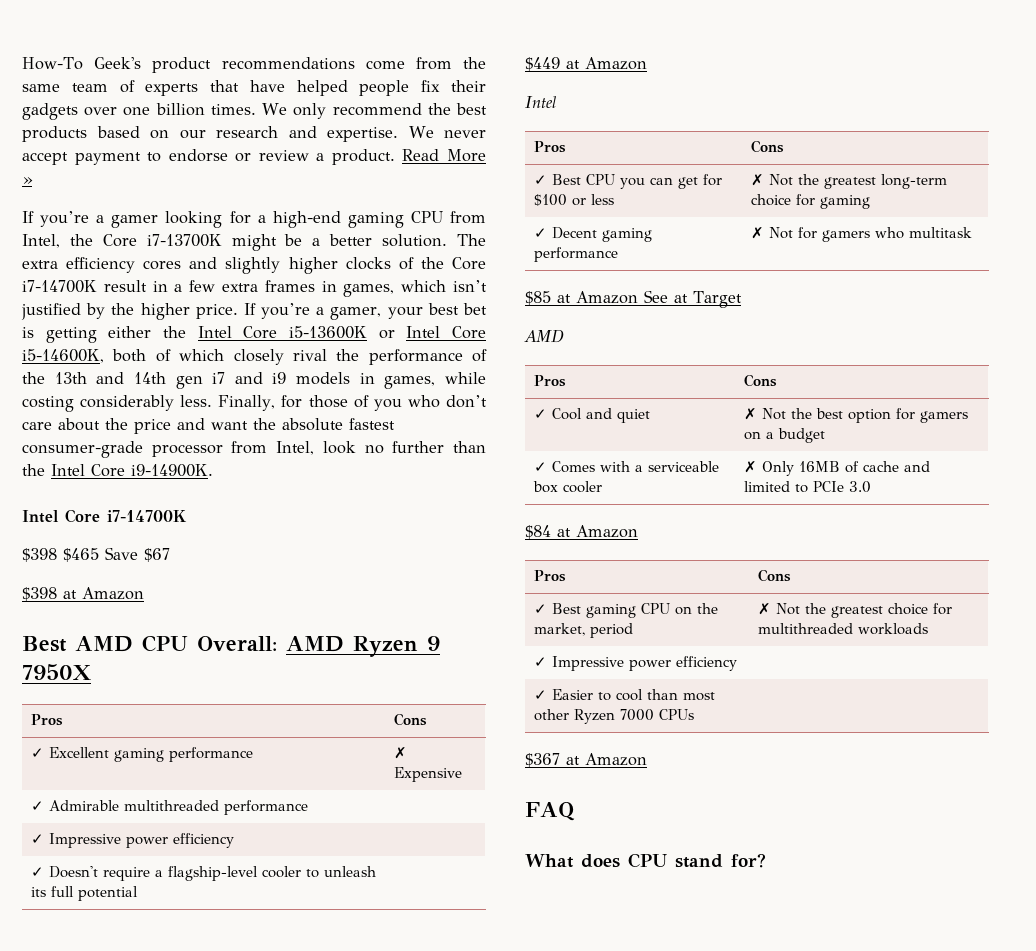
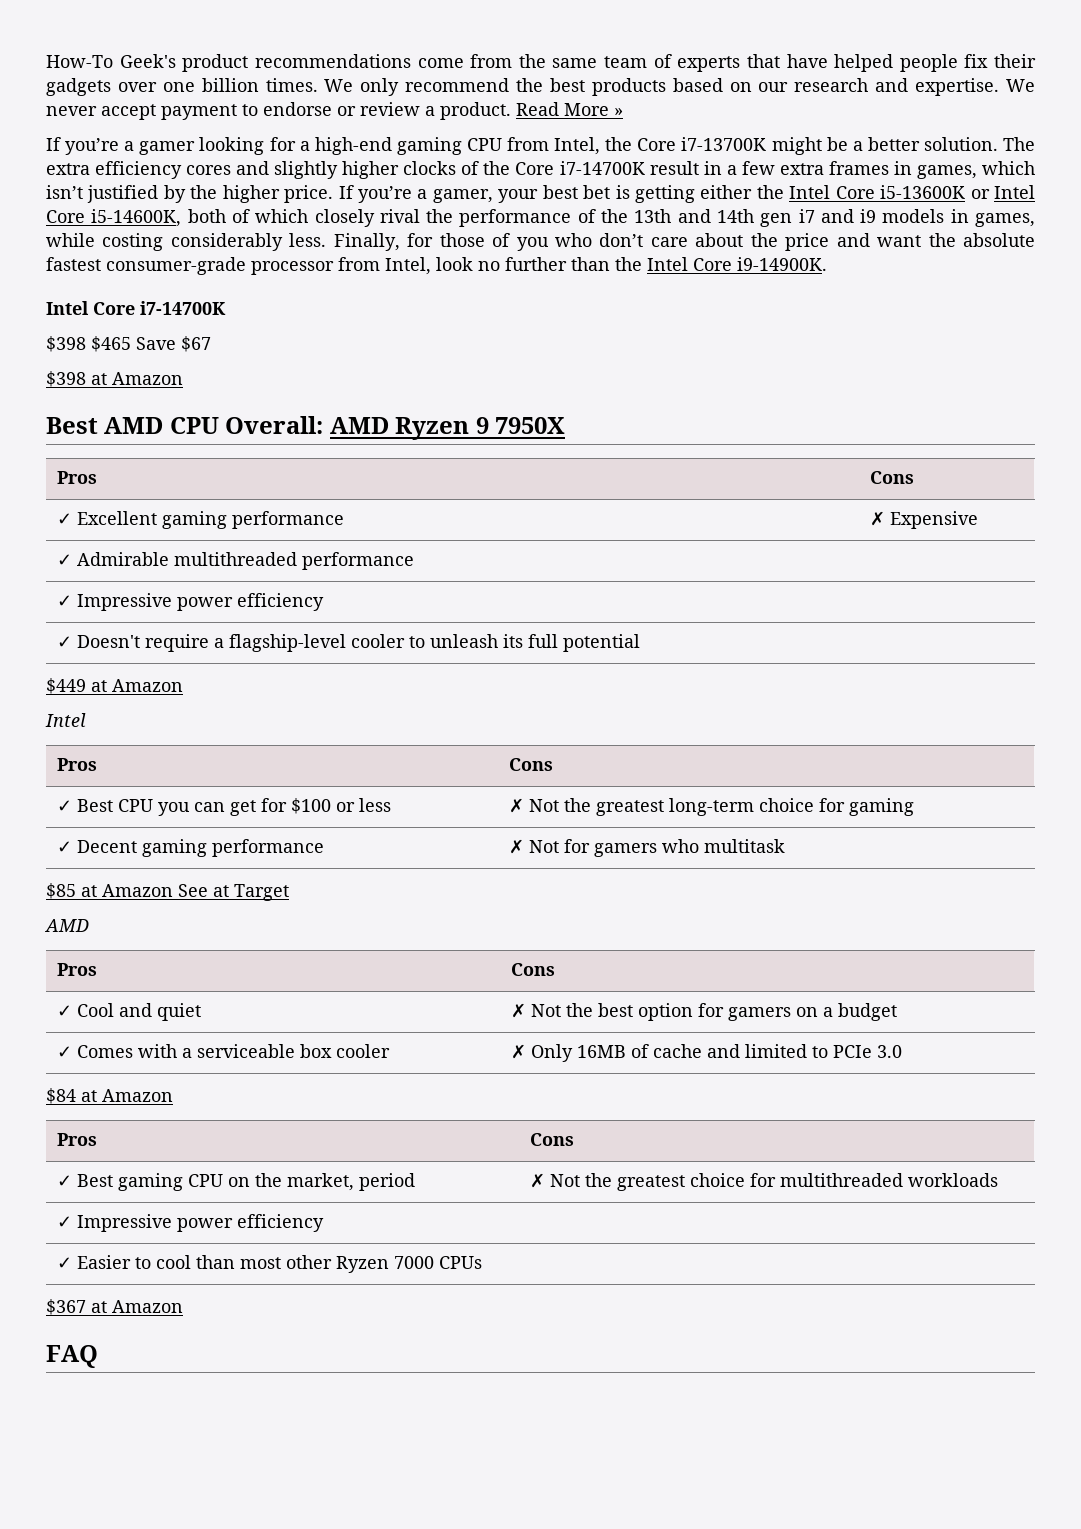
[525,853,766,868] // What does CPU stand for? -> (98, 1356) none

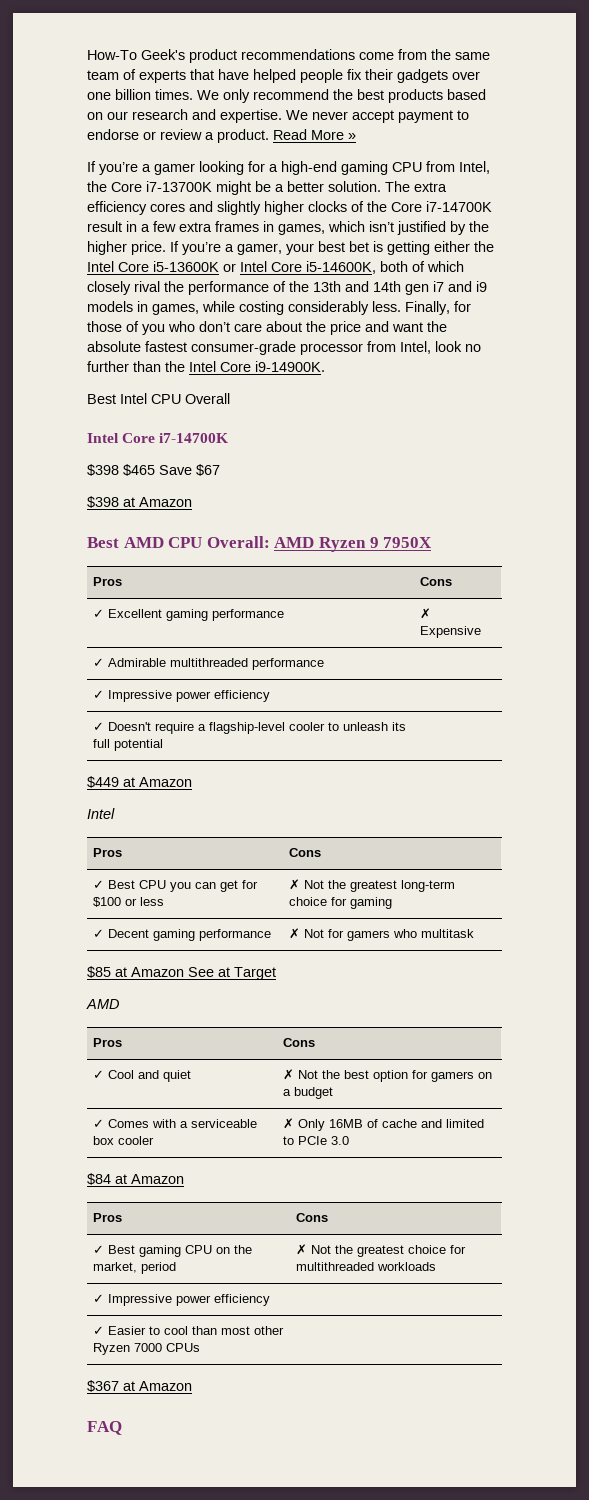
(827, 264) none -> [87,393,230,404] // Best Intel CPU Overall

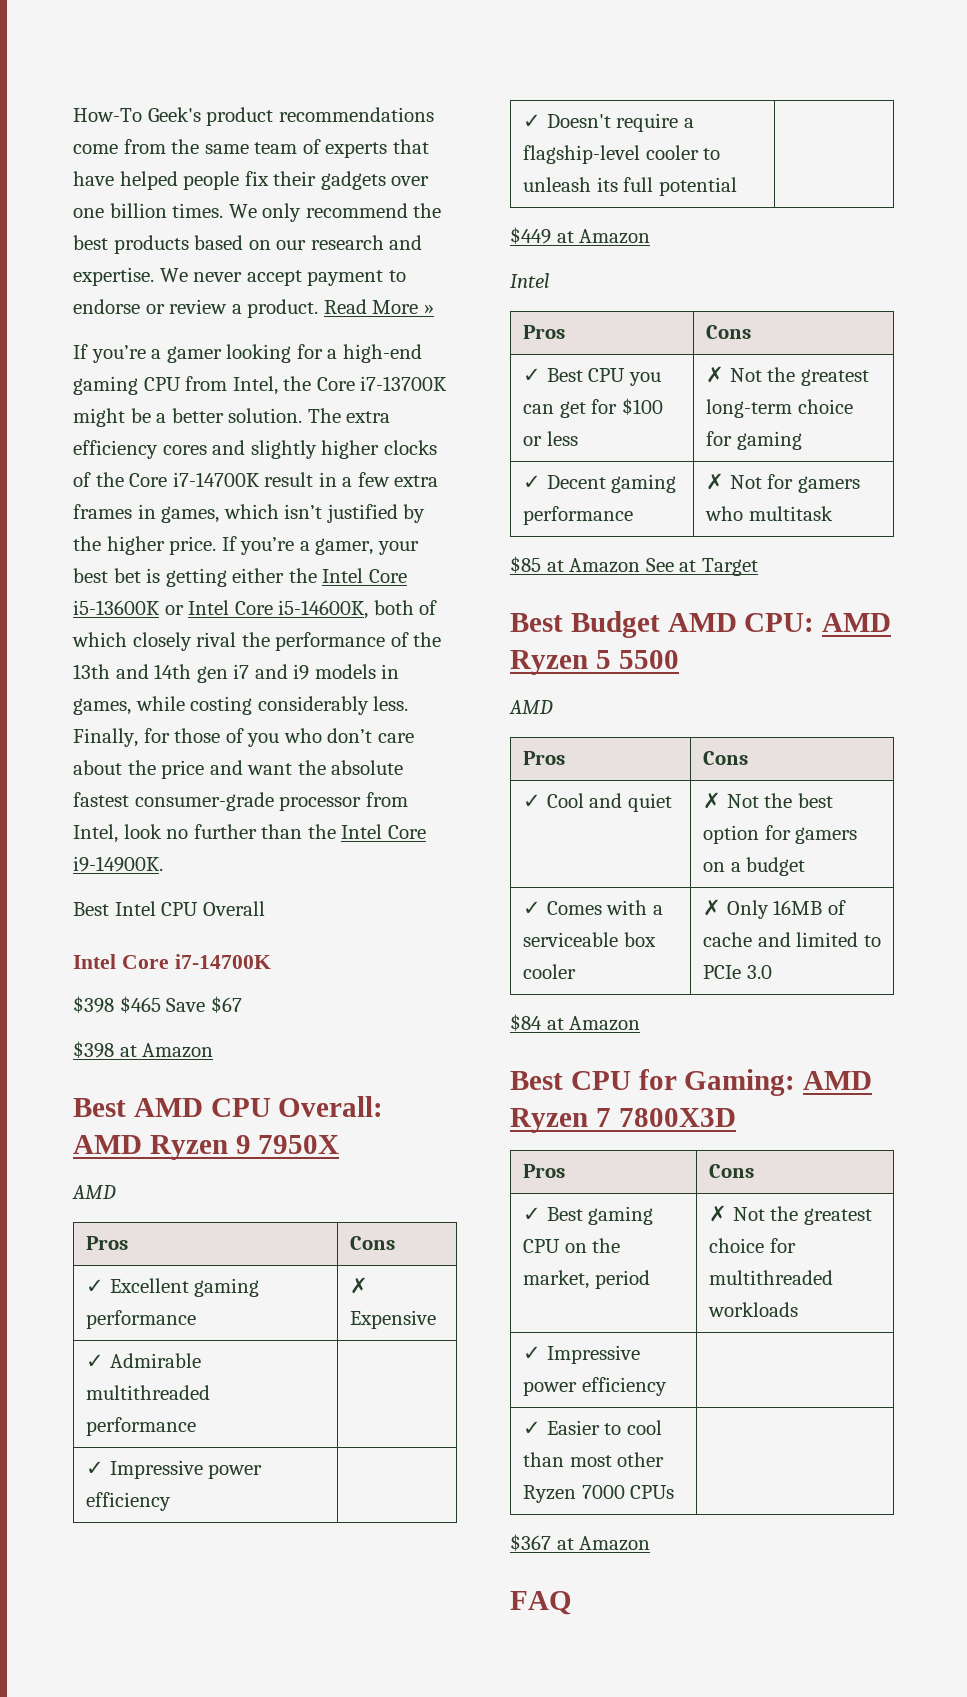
(433, 542) none -> [72,1185,116,1199] // AMD
(276, 973) none -> [510,611,892,638] [510,650,679,675] // Best Budget AMD CPU: AMD Ryzen 5 5500
(184, 1179) none -> [510,1069,873,1096] [510,1108,736,1133] // Best CPU for Gaming: AMD Ryzen 7 7800X3D

